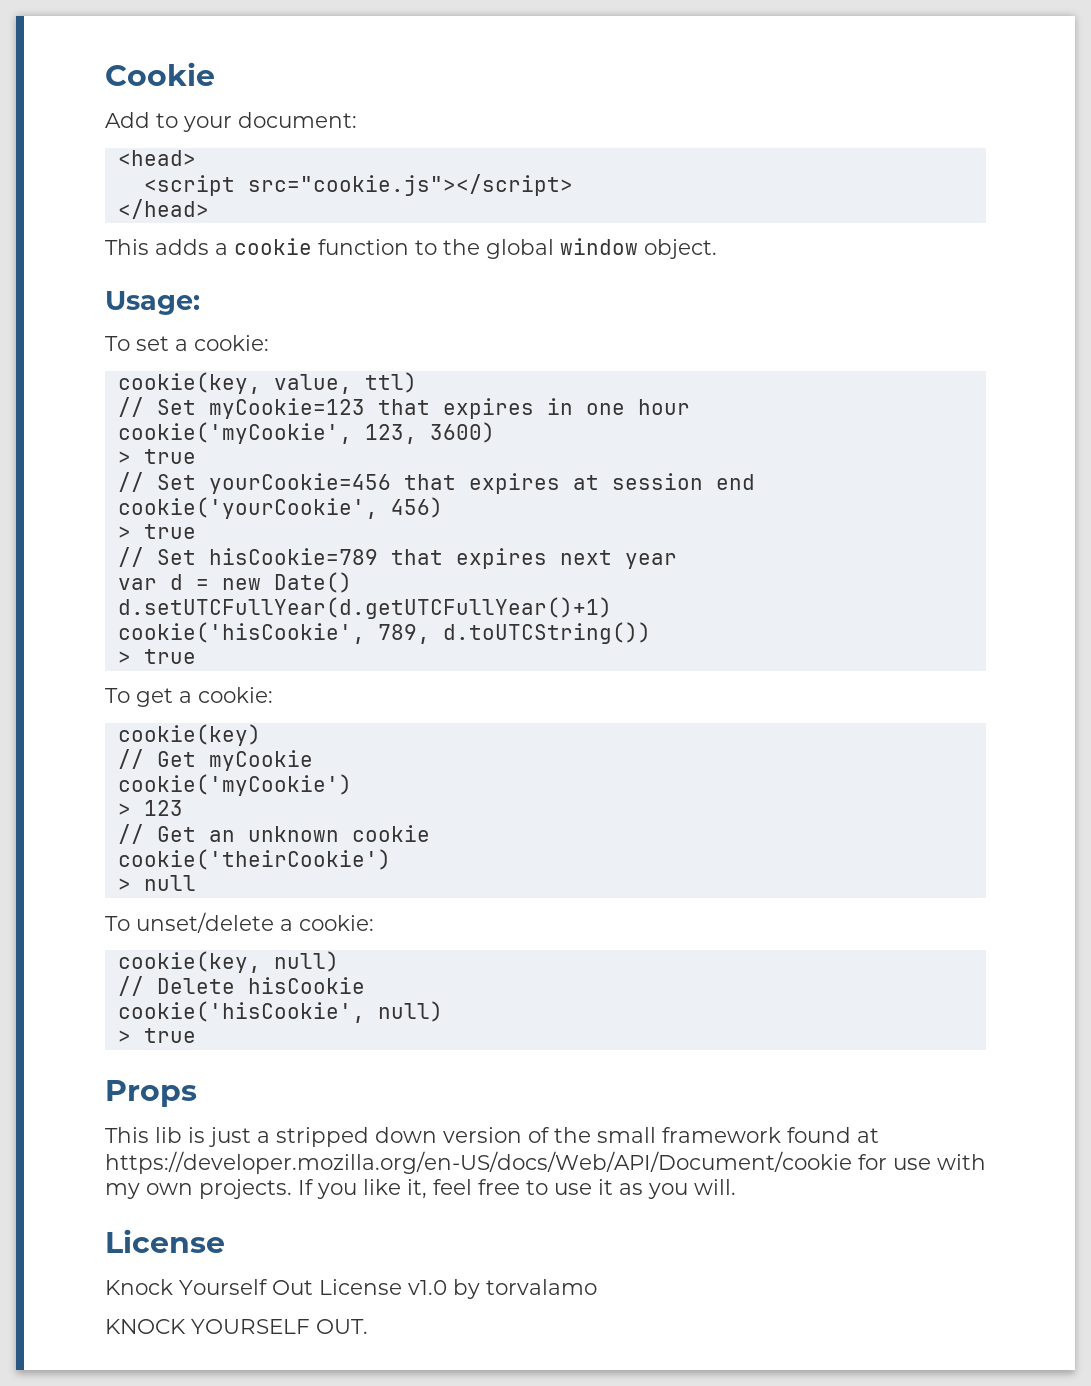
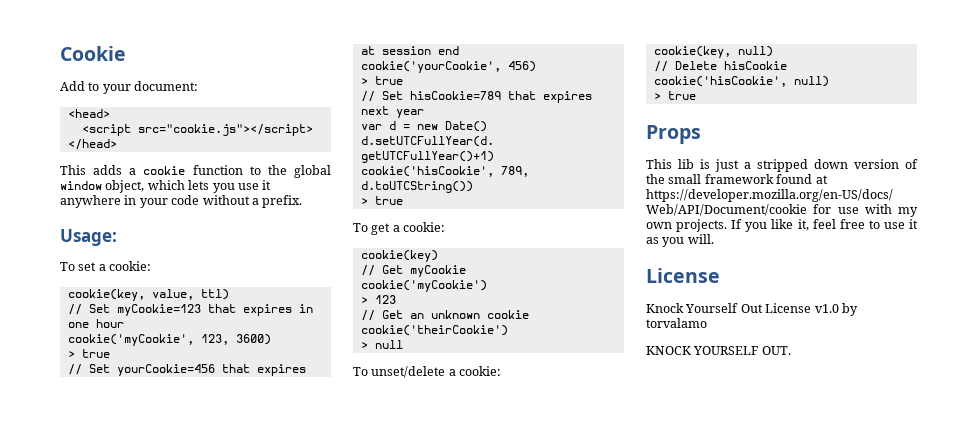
[644,239,717,259] object. -> [105,180,272,193] [60,195,303,208] object, which lets you use it anywhere in your code without a prefix.

